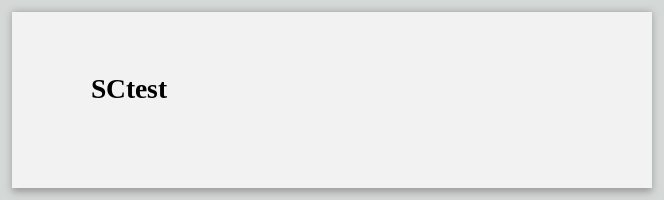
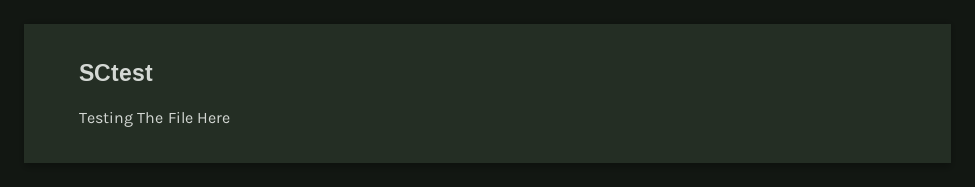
(168, 89) none -> [79,111,230,127] // Testing The File Here

